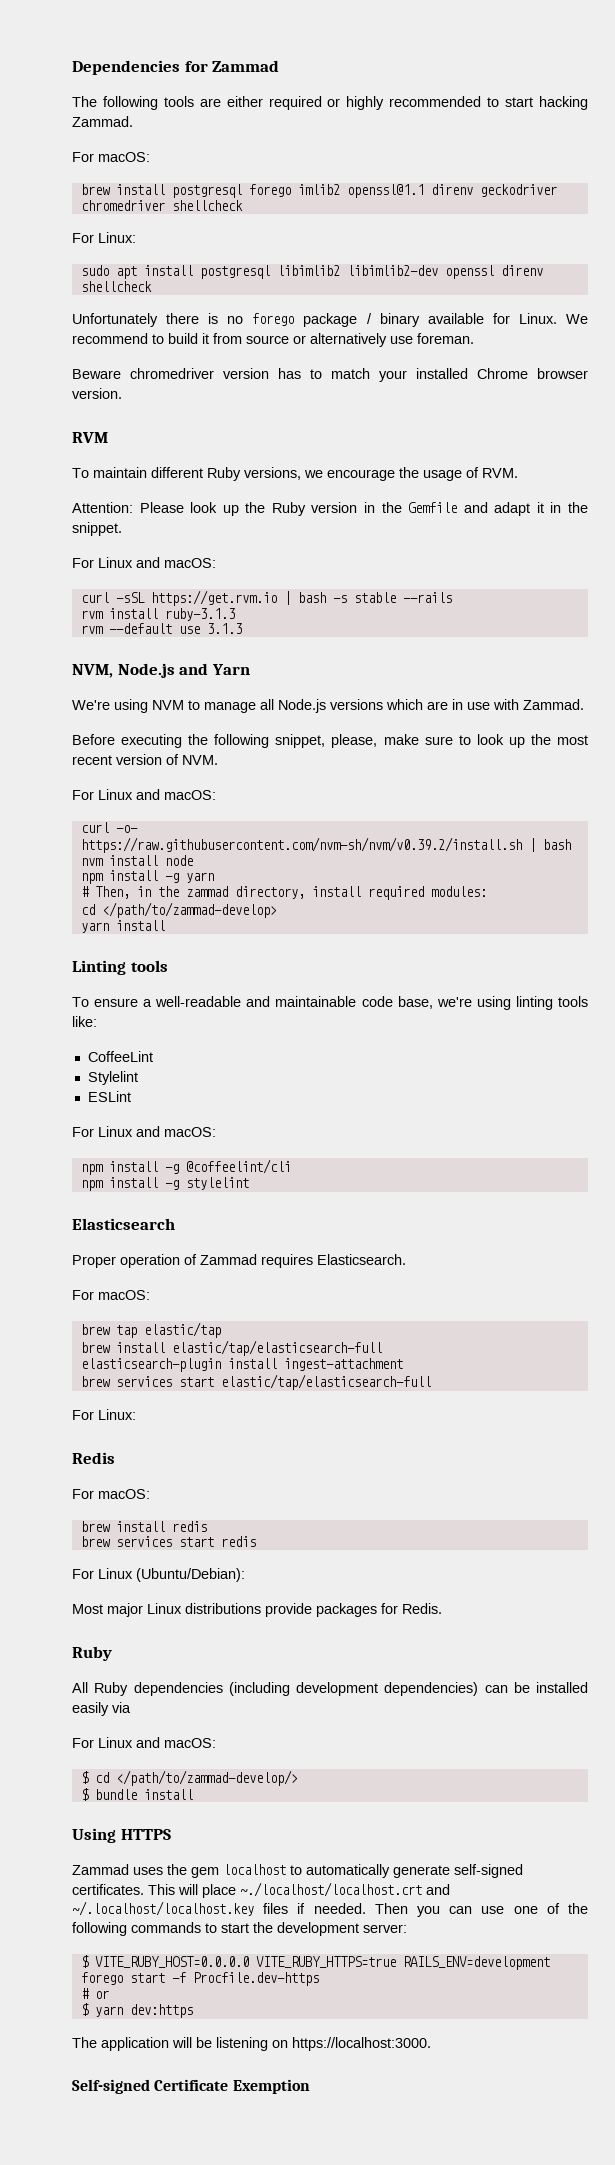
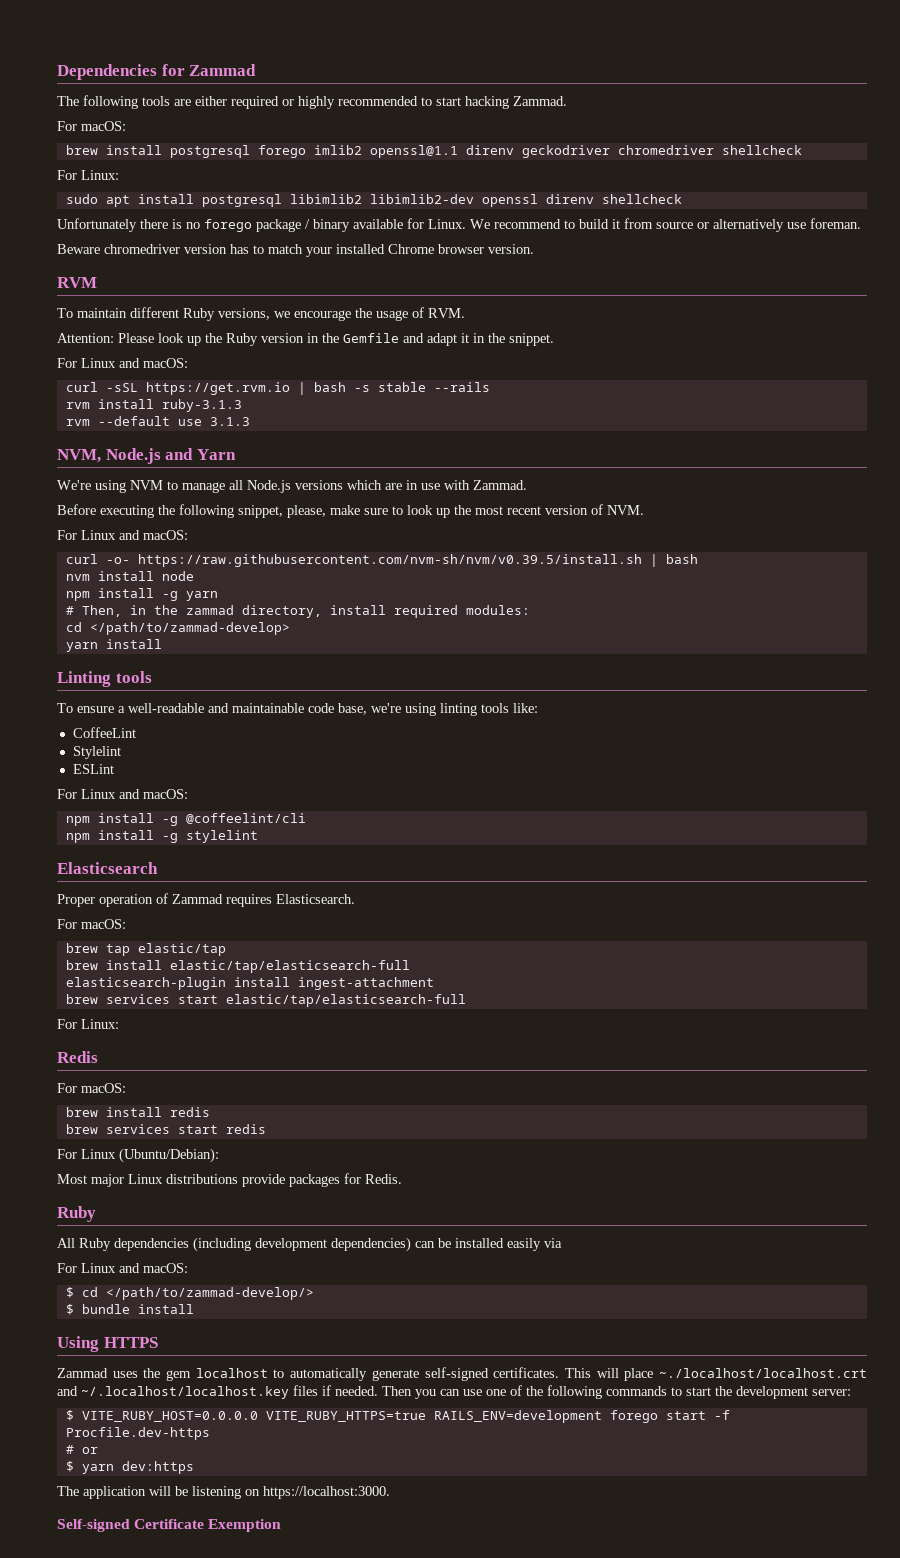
[80,837,522,853] https://raw.githubusercontent.com/nvm-sh/nvm/v0.39.2/install.sh -> [137,554,642,567] https://raw.githubusercontent.com/nvm-sh/nvm/v0.39.5/install.sh

